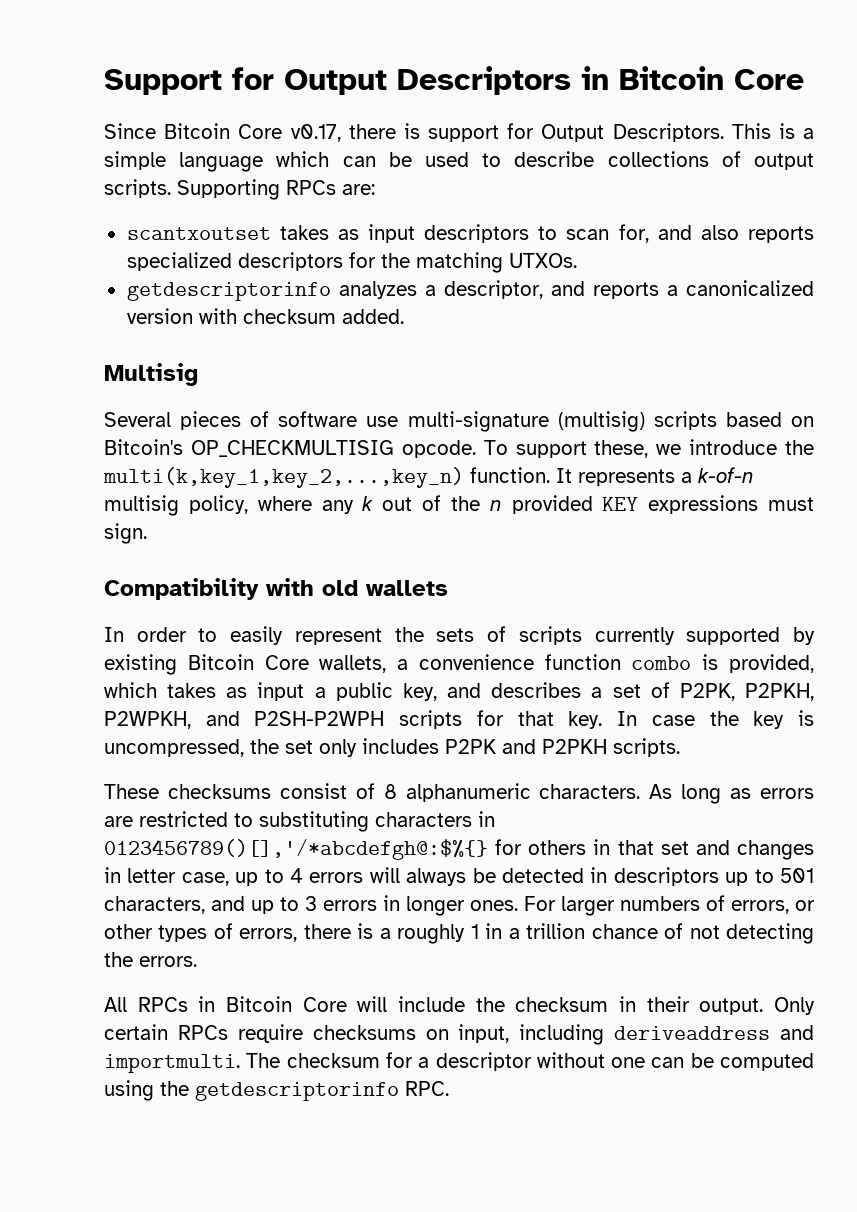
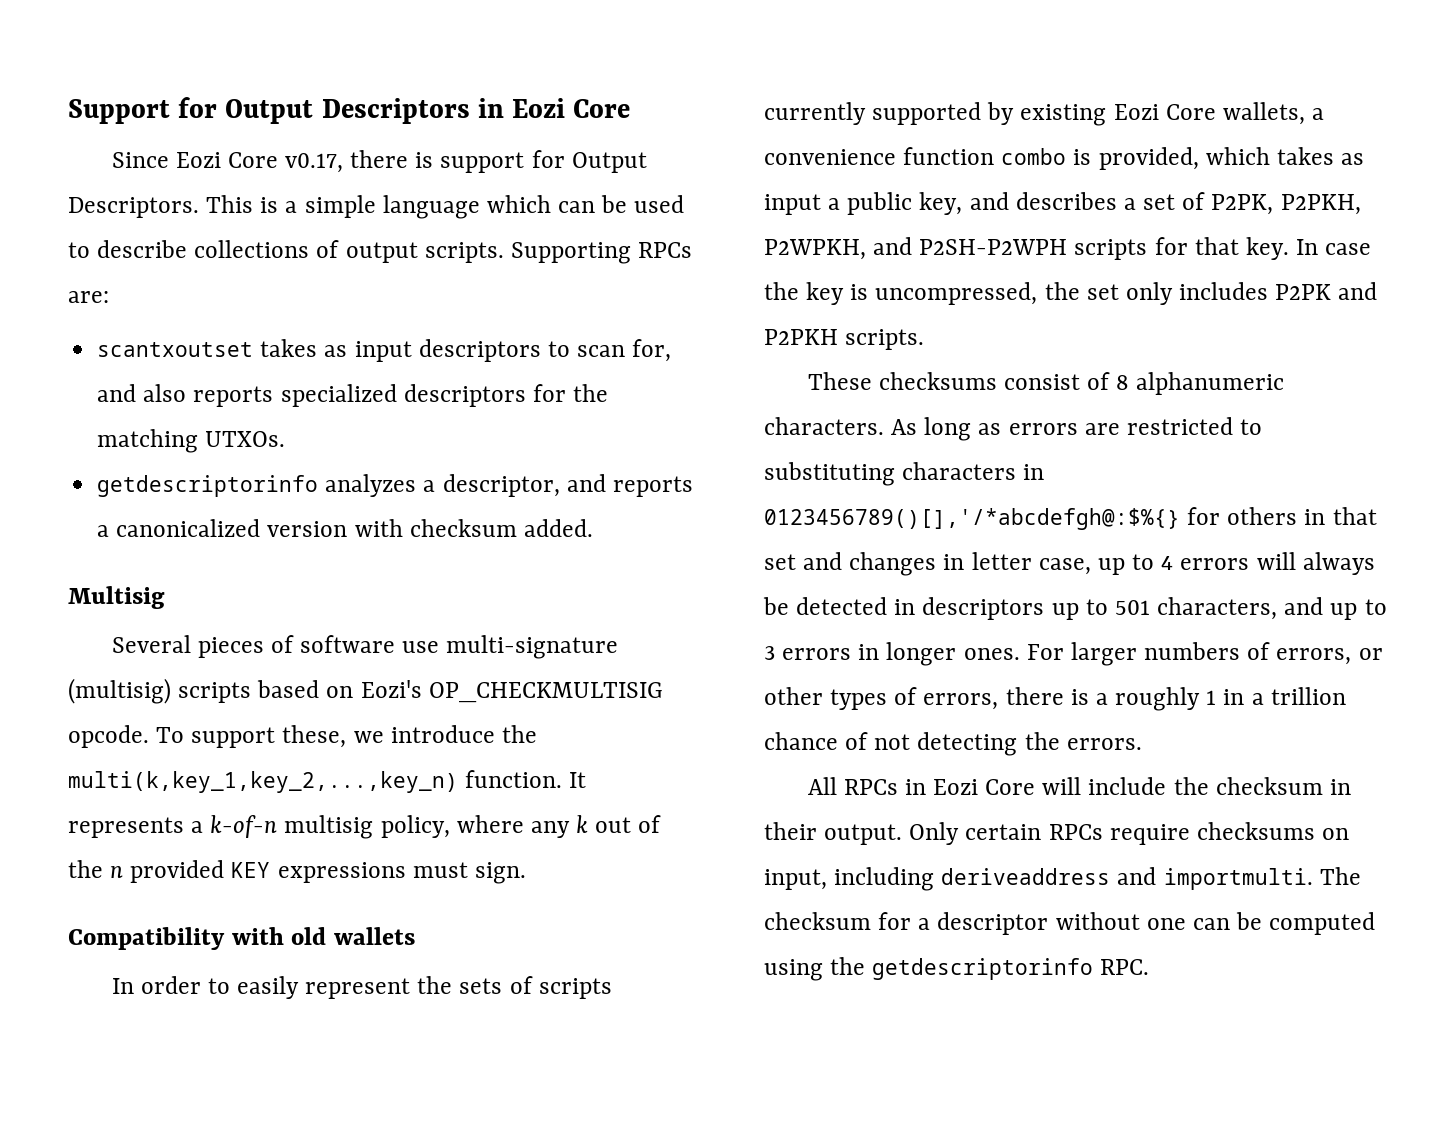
[619,66,724,90] Bitcoin -> [512,98,566,118] Eozi
[164,123,231,139] Bitcoin -> [175,152,221,168] Eozi
[104,439,183,455] Bitcoin's -> [360,680,422,698] Eozi's
[187,654,254,670] Bitcoin -> [1113,104,1159,120] Eozi
[226,996,292,1012] Bitcoin -> [932,779,978,795] Eozi

